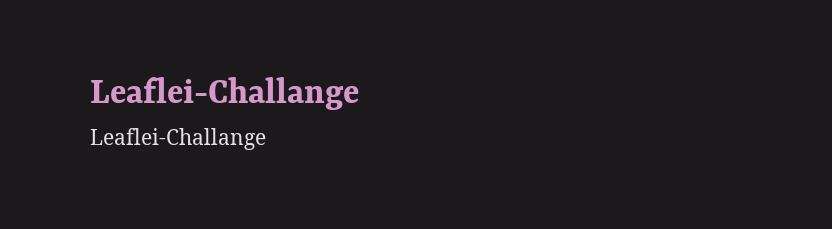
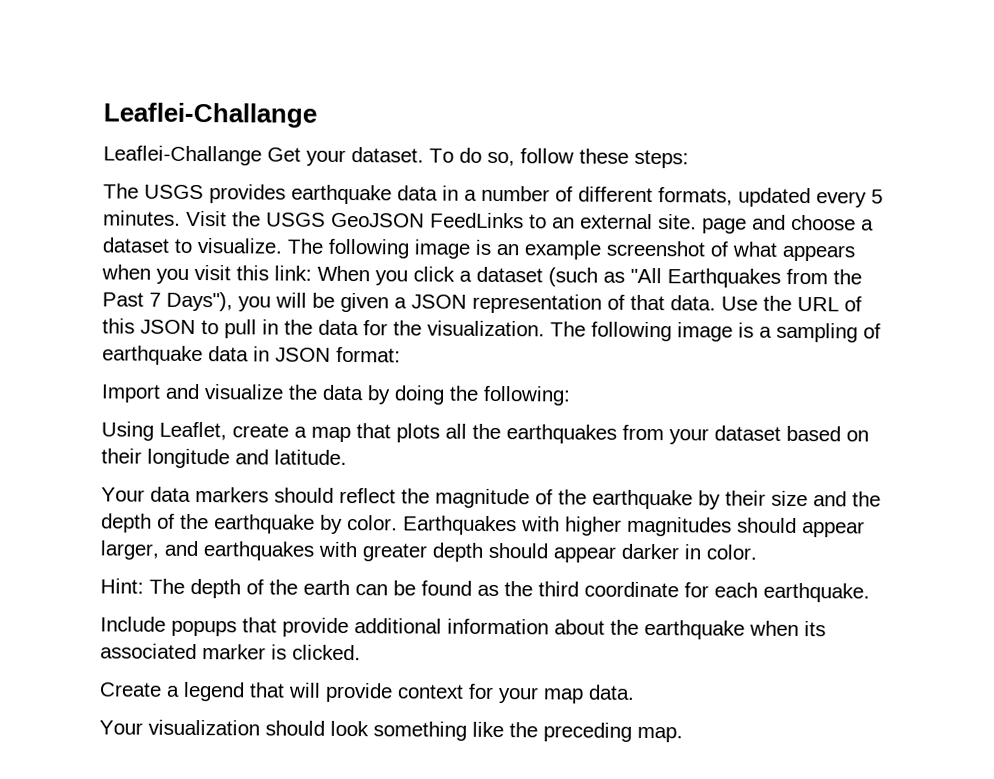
(266, 139) none -> [267,147,689,169] [103,183,883,208] [103,210,874,234] [102,237,855,262] [101,264,862,288] [102,291,862,314] [102,318,881,343] [102,345,401,366] [101,383,571,406] [101,421,869,445] [101,448,347,469] [101,486,881,510] [101,513,865,538] [100,540,757,563] [100,578,870,603] [100,616,826,640] [100,643,361,661] [99,681,635,704] [99,719,683,743] Get your dataset. To do so, follow these steps: // The USGS provides earthquake data in a number of different formats, updated every 5 minutes. Visit the USGS GeoJSON FeedLinks to an external site. page and choose a dataset to visualize. The following image is an example screenshot of what appears when you visit this link: When you click a dataset (such as "All Earthquakes from the Past 7 Days"), you will be given a JSON representation of that data. Use the URL of this JSON to pull in the data for the visualization. The following image is a sampling of earthquake data in JSON format: // Import and visualize the data by doing the following: // Using Leaflet, create a map that plots all the earthquakes from your dataset based on their longitude and latitude. // Your data markers should reflect the magnitude of the earthquake by their size and the depth of the earthquake by color. Earthquakes with higher magnitudes should appear larger, and earthquakes with greater depth should appear darker in color. // Hint: The depth of the earth can be found as the third coordinate for each earthquake. // Include popups that provide additional information about the earthquake when its associated marker is clicked. // Create a legend that will provide context for your map data. // Your visualization should look something like the preceding map.

